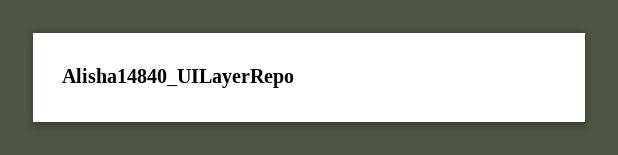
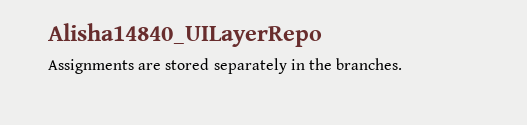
(294, 78) none -> [48,58,403,74] // Assignments are stored separately in the branches.

